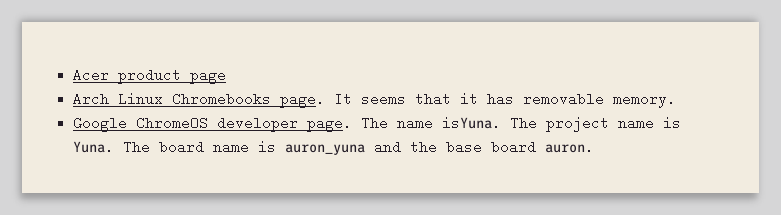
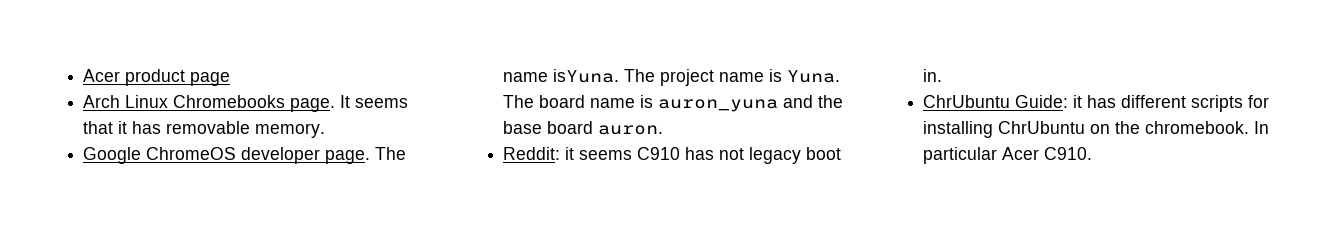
(595, 147) none -> [503,147,842,164] [923,69,943,82] [923,95,1270,112] [923,121,1270,138] [923,147,1093,164] // Reddit: it seems C910 has not legacy boot in. // ChrUbuntu Guide: it has different scripts for installing ChrUbuntu on the chromebook. In particular Acer C910.

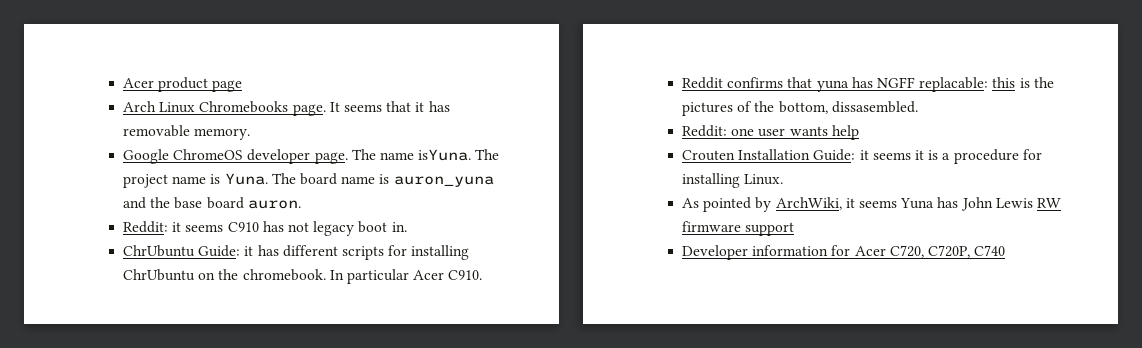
(1093, 153) none -> [682,77,1054,92] [682,101,918,116] [682,125,859,140] [682,149,1042,164] [682,173,784,188] [682,197,1061,212] [682,221,795,236] [682,245,1006,260] // Reddit confirms that yuna has NGFF replacable: this is the pictures of the bottom, dissasembled. // Reddit: one user wants help // Crouten Installation Guide: it seems it is a procedure for installing Linux. // As pointed by ArchWiki, it seems Yuna has John Lewis RW firmware support // Developer information for Acer C720, C720P, C740

